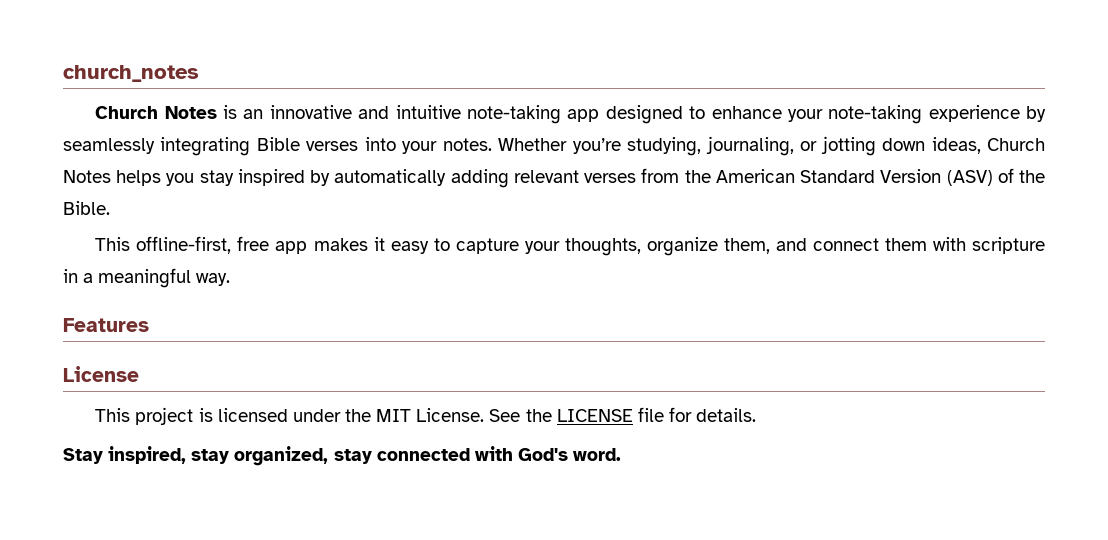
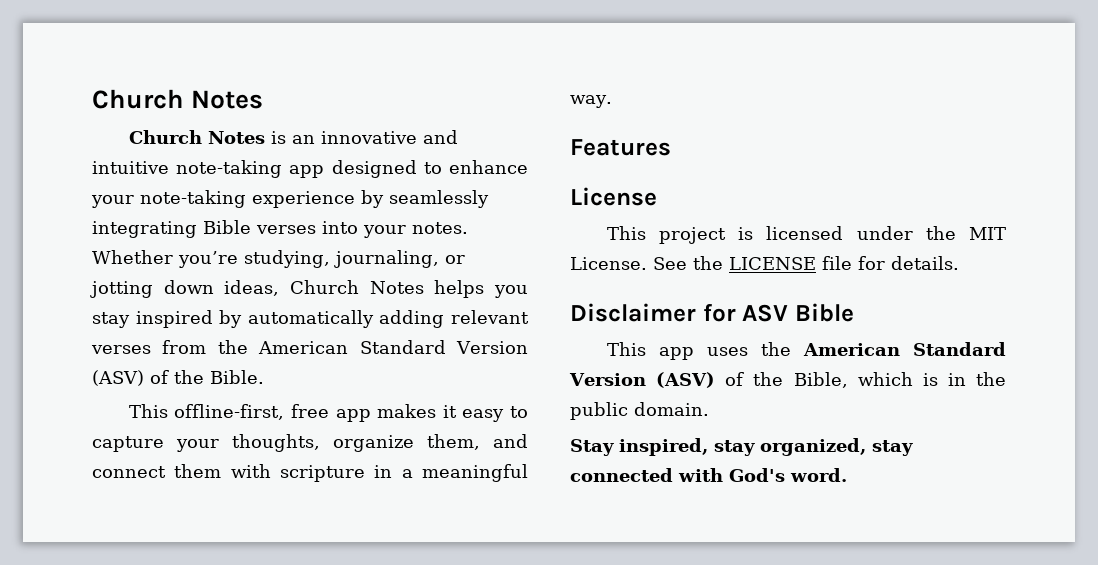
[63,65,199,82] church_notes -> [92,89,264,109] Church Notes
(757, 415) none -> [570,303,854,322] [606,342,1006,360] [569,372,1006,388] [570,402,709,420] // Disclaimer for ASV Bible // This app uses the American Standard Version (ASV) of the Bible, which is in the public domain.

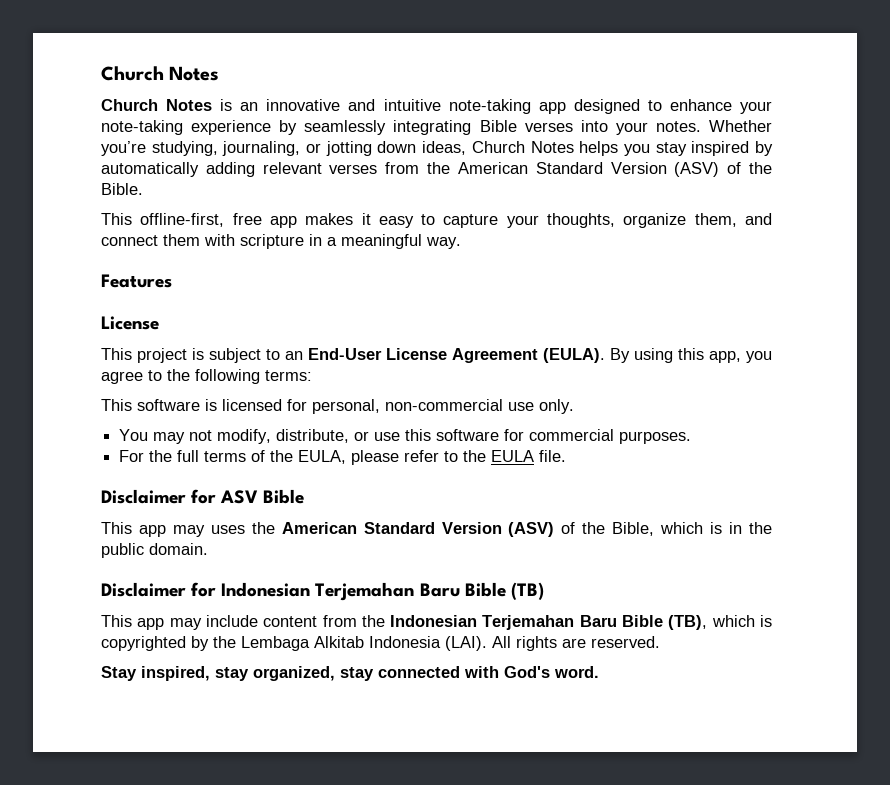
[766,226,1006,240] [570,256,959,270] licensed under the MIT License. See the LICENSE file for details. -> [209,348,772,363] [101,369,312,384] [101,399,574,414] [119,429,692,444] [119,450,567,465] subject to an End-User License Agreement (EULA). By using this app, you agree to the following terms: // This software is licensed for personal, non-commercial use only. // You may not modify, distribute, or use this software for commercial purposes. // For the full terms of the EULA, please refer to the EULA file.
(694, 353) none -> [172,525,205,537] may
(709, 409) none -> [101,582,544,601] [101,615,772,630] [101,636,660,651] // Disclaimer for Indonesian Terjemahan Baru Bible (TB) // This app may include content from the Indonesian Terjemahan Baru Bible (TB), which is copyrighted by the Lembaga Alkitab Indonesia (LAI). All rights are reserved.

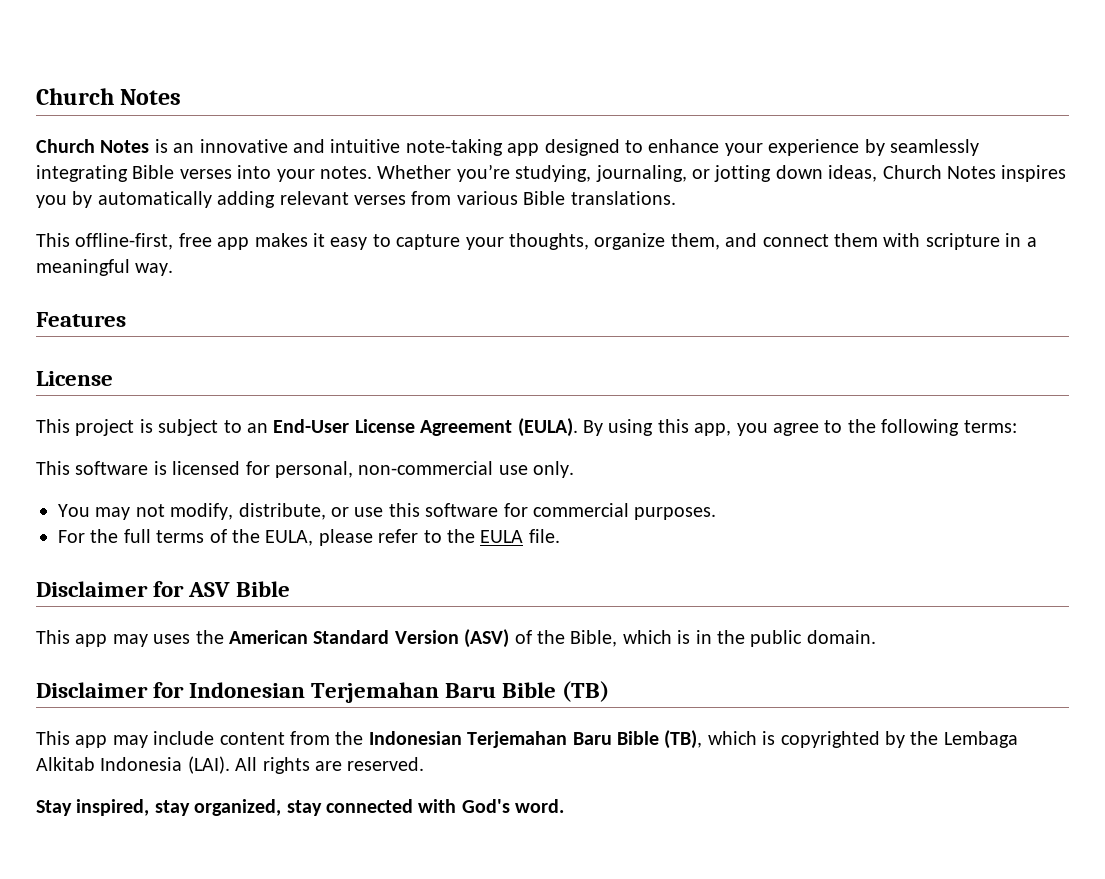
[101,120,183,135] note-taking -> (763, 149) none
[579,141,750,156] helps you stay inspired -> [1001,165,1067,182] [36,195,67,208] inspires you
[427,162,773,177] [101,183,143,195] the American Standard Version (ASV) of the Bible. -> [456,191,676,205] various Bible translations.

